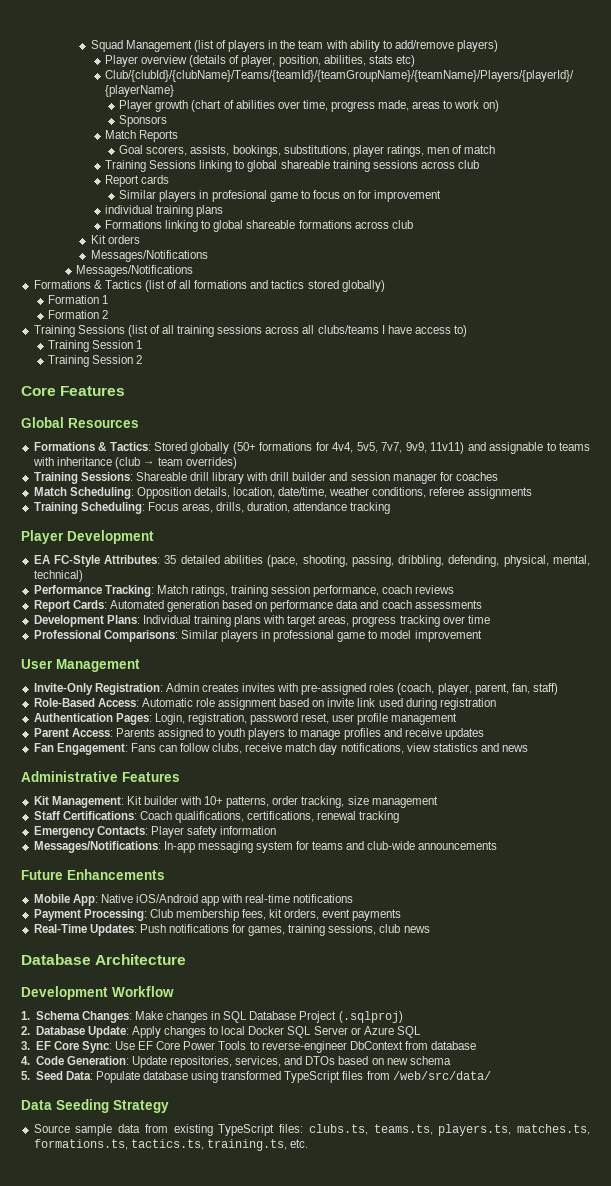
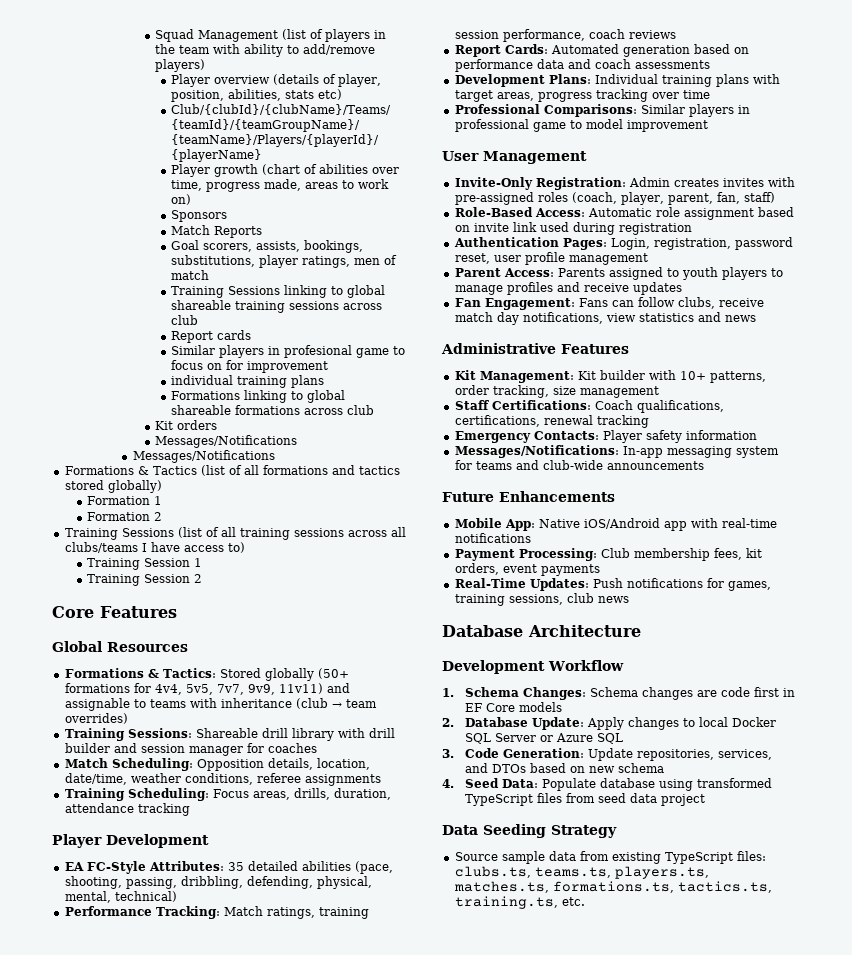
[134,1011,403,1023] Make changes in SQL Database Project (.sqlproj) -> [589,687,795,700] [464,702,562,712] Schema changes are code first in EF Core models
[35,1041,477,1053] [21,1056,30,1065] EF Core Sync: Use EF Core Power Tools to reverse-engineer DbContext from database // 4. -> (454, 753) none
[21,1071,30,1080] 5. -> [442,779,454,788] 4.
[392,1071,491,1080] /web/src/data/ -> [597,793,705,806] seed data project

